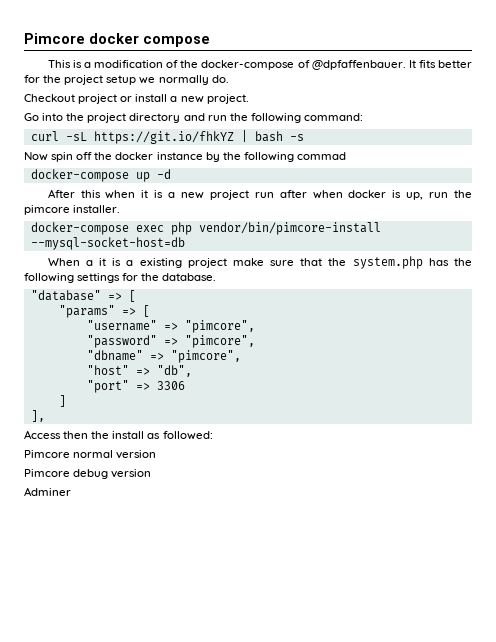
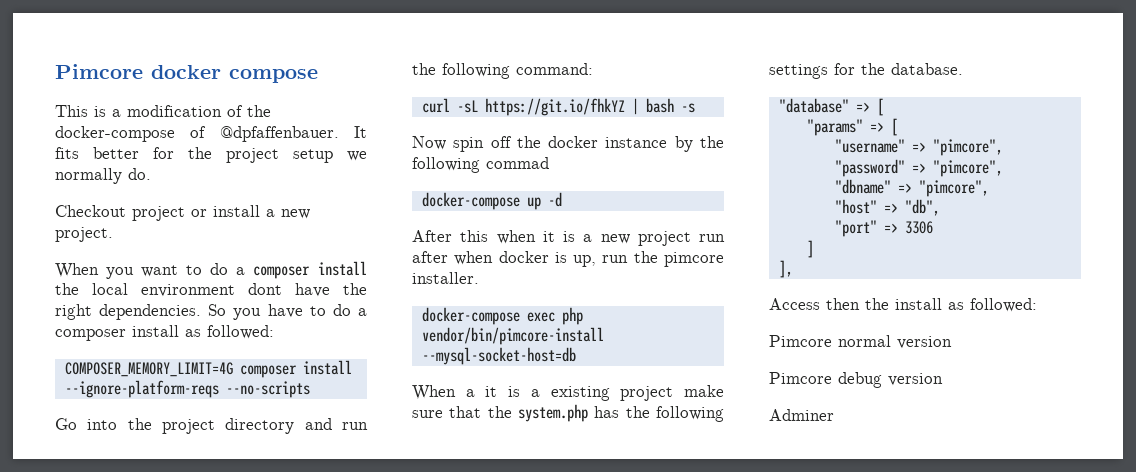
(249, 99) none -> [55,261,368,279] [55,283,367,297] [55,304,367,320] [55,325,274,341] [64,360,352,378] [64,380,310,398] // When you want to do a composer install the local environment dont have the right dependencies. So you have to do a composer install as followed: // COMPOSER_MEMORY_LIMIT=4G composer install --ignore-platform-reqs --no-scripts

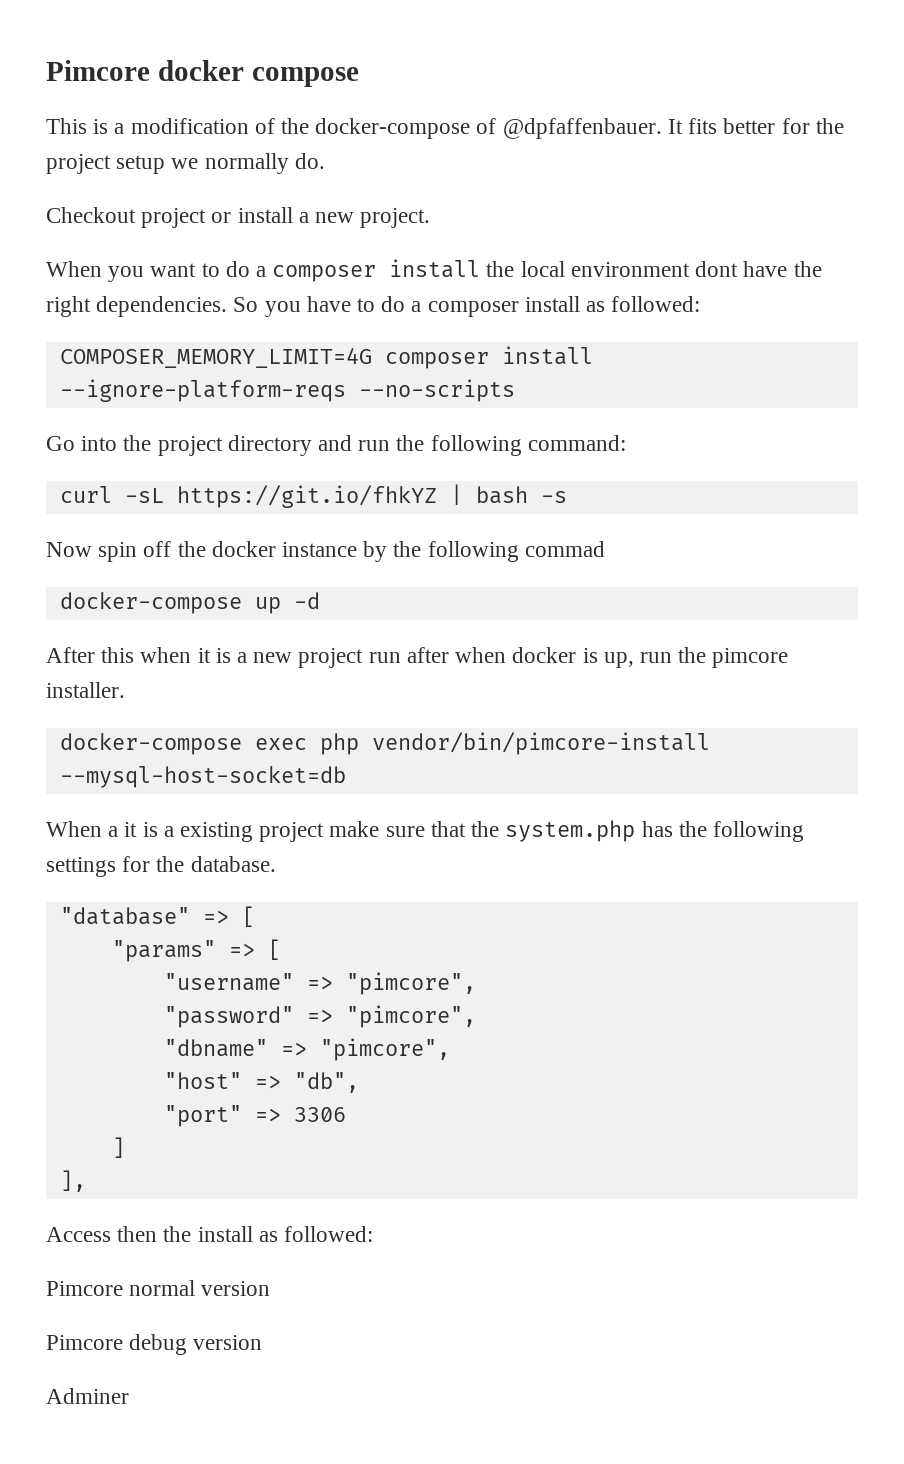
[421,347,576,365] --mysql-socket-host=db -> [59,766,346,788] --mysql-host-socket=db

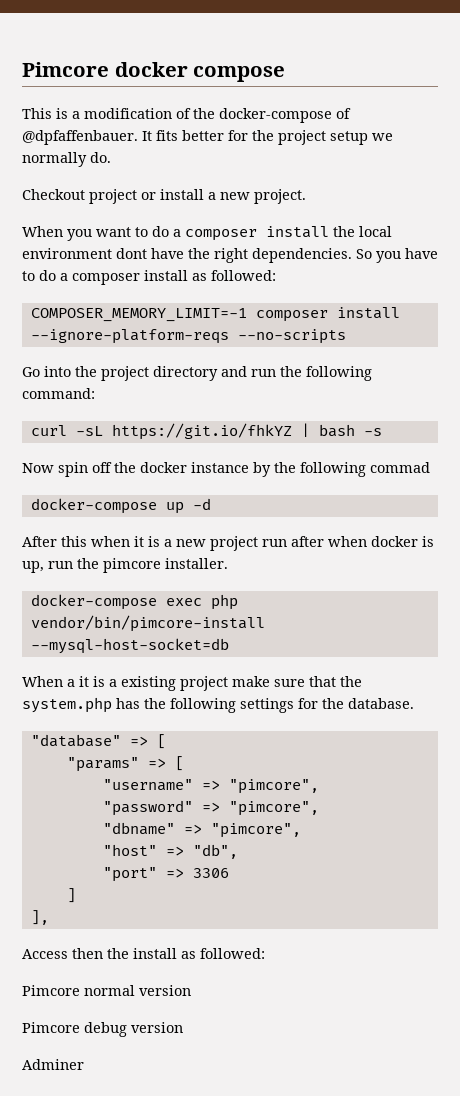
[59,348,372,368] COMPOSER_MEMORY_LIMIT=4G -> [30,308,247,322] COMPOSER_MEMORY_LIMIT=-1

